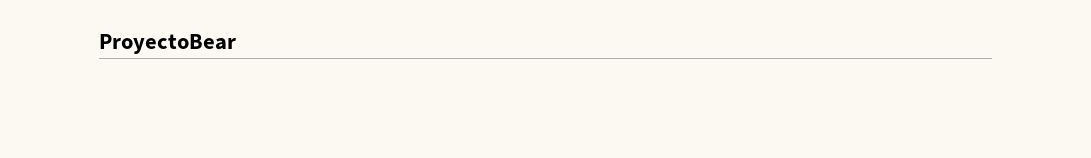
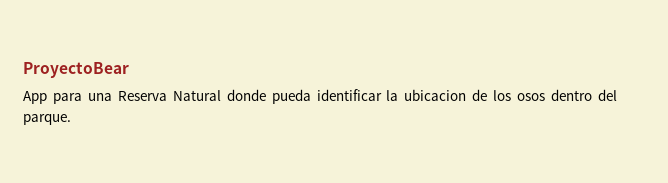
(236, 44) none -> [23,89,618,104] [23,114,71,125] // App para una Reserva Natural donde pueda identificar la ubicacion de los osos dentro del parque.

